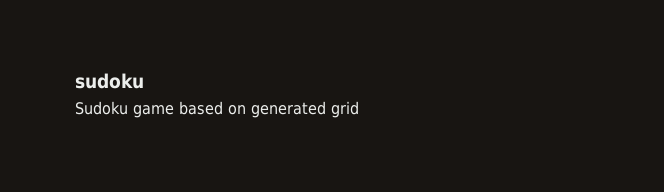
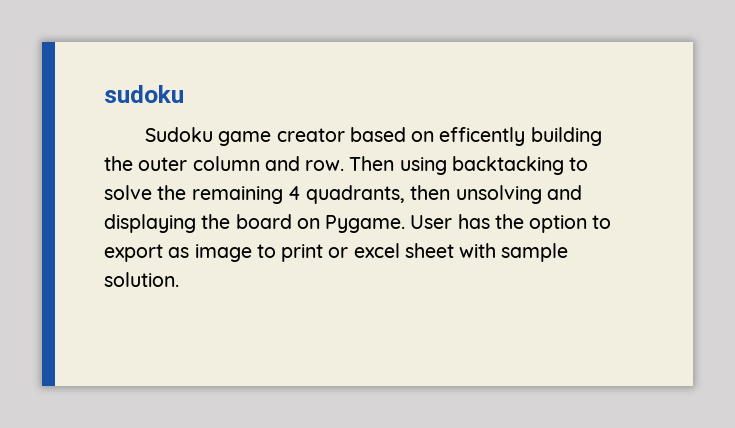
(174, 111) none -> [276,128,345,142] creator
[251,101,359,118] generated grid -> [439,127,602,146] [104,156,589,175] [104,185,582,204] [104,214,612,233] [104,243,569,262] [104,272,179,287] efficently building the outer column and row. Then using backtacking to solve the remaining 4 quadrants, then unsolving and displaying the board on Pygame. User has the option to export as image to print or excel sheet with sample solution.

